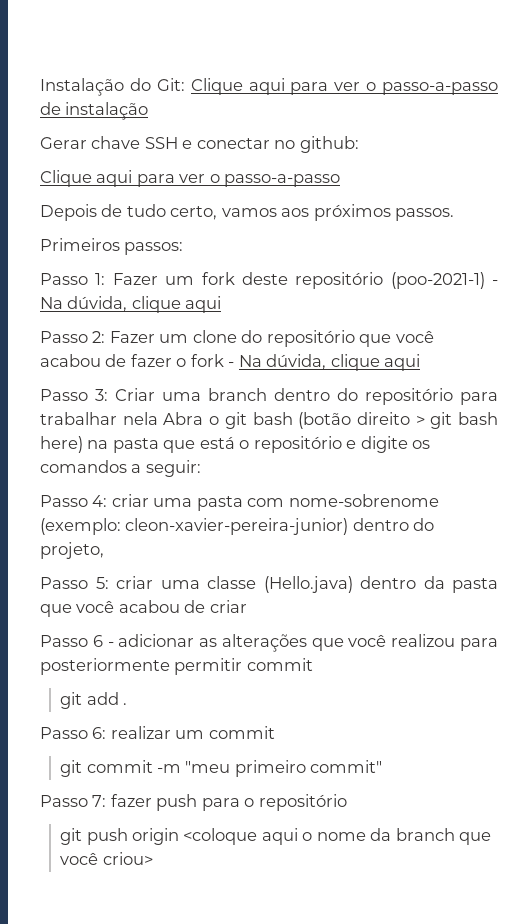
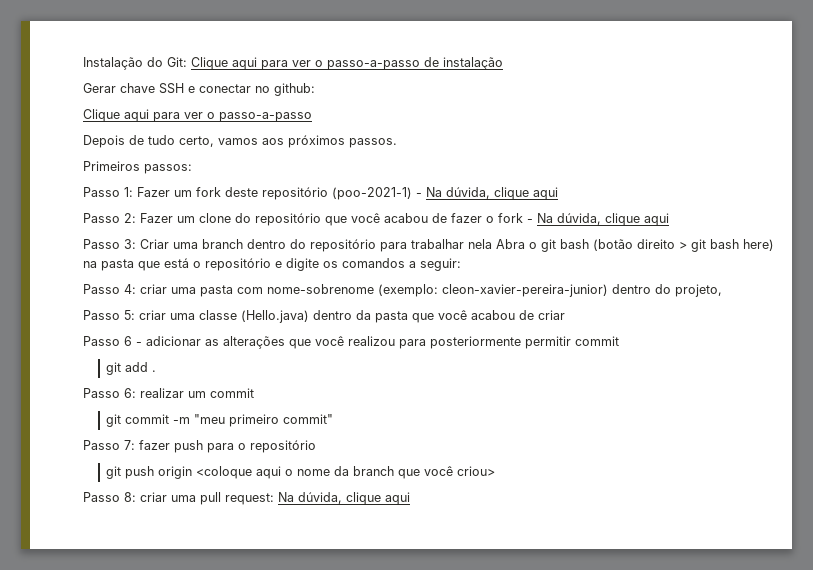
(153, 858) none -> [83,492,410,505] // Passo 8: criar uma pull request: Na dúvida, clique aqui

